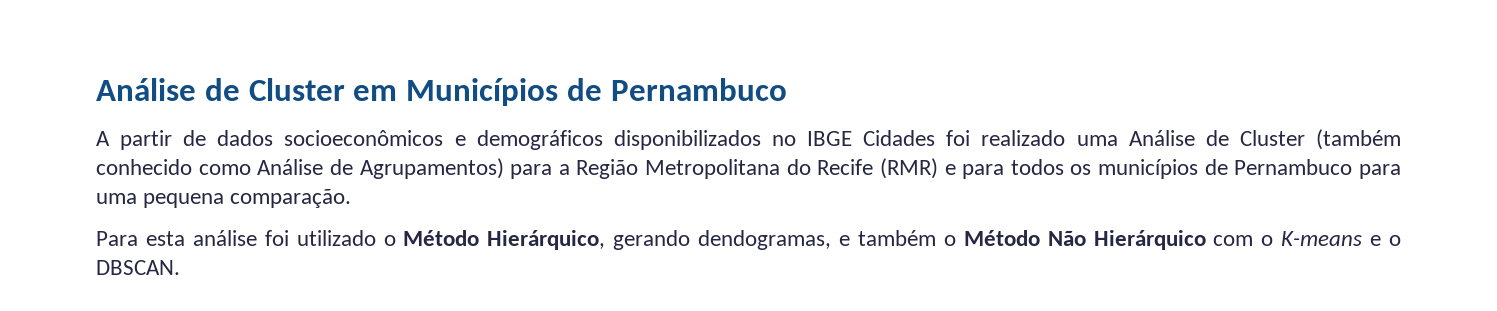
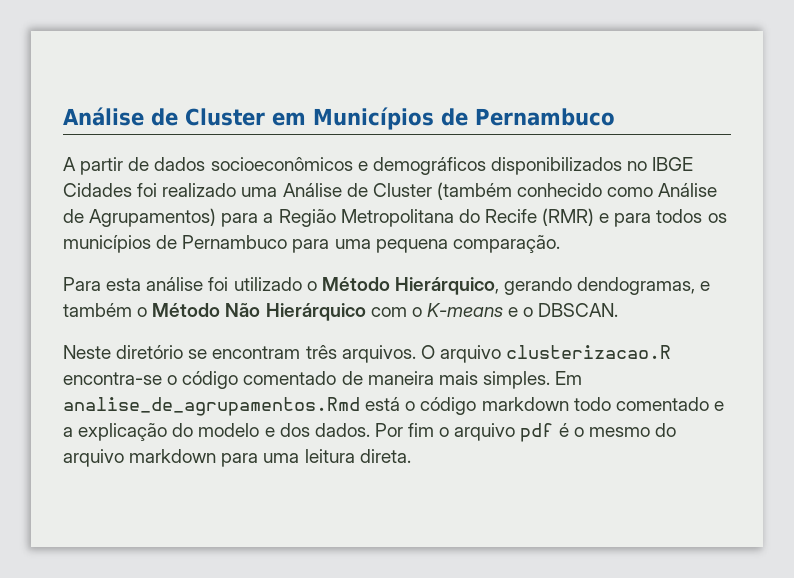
(180, 267) none -> [63,345,672,363] [63,371,583,389] [63,397,724,416] [63,423,676,442] [63,449,411,467] // Neste diretório se encontram três arquivos. O arquivo clusterizacao.R encontra-se o código comentado de maneira mais simples. Em analise_de_agrupamentos.Rmd está o código markdown todo comentado e a explicação do modelo e dos dados. Por fim o arquivo pdf é o mesmo do arquivo markdown para uma leitura direta.

